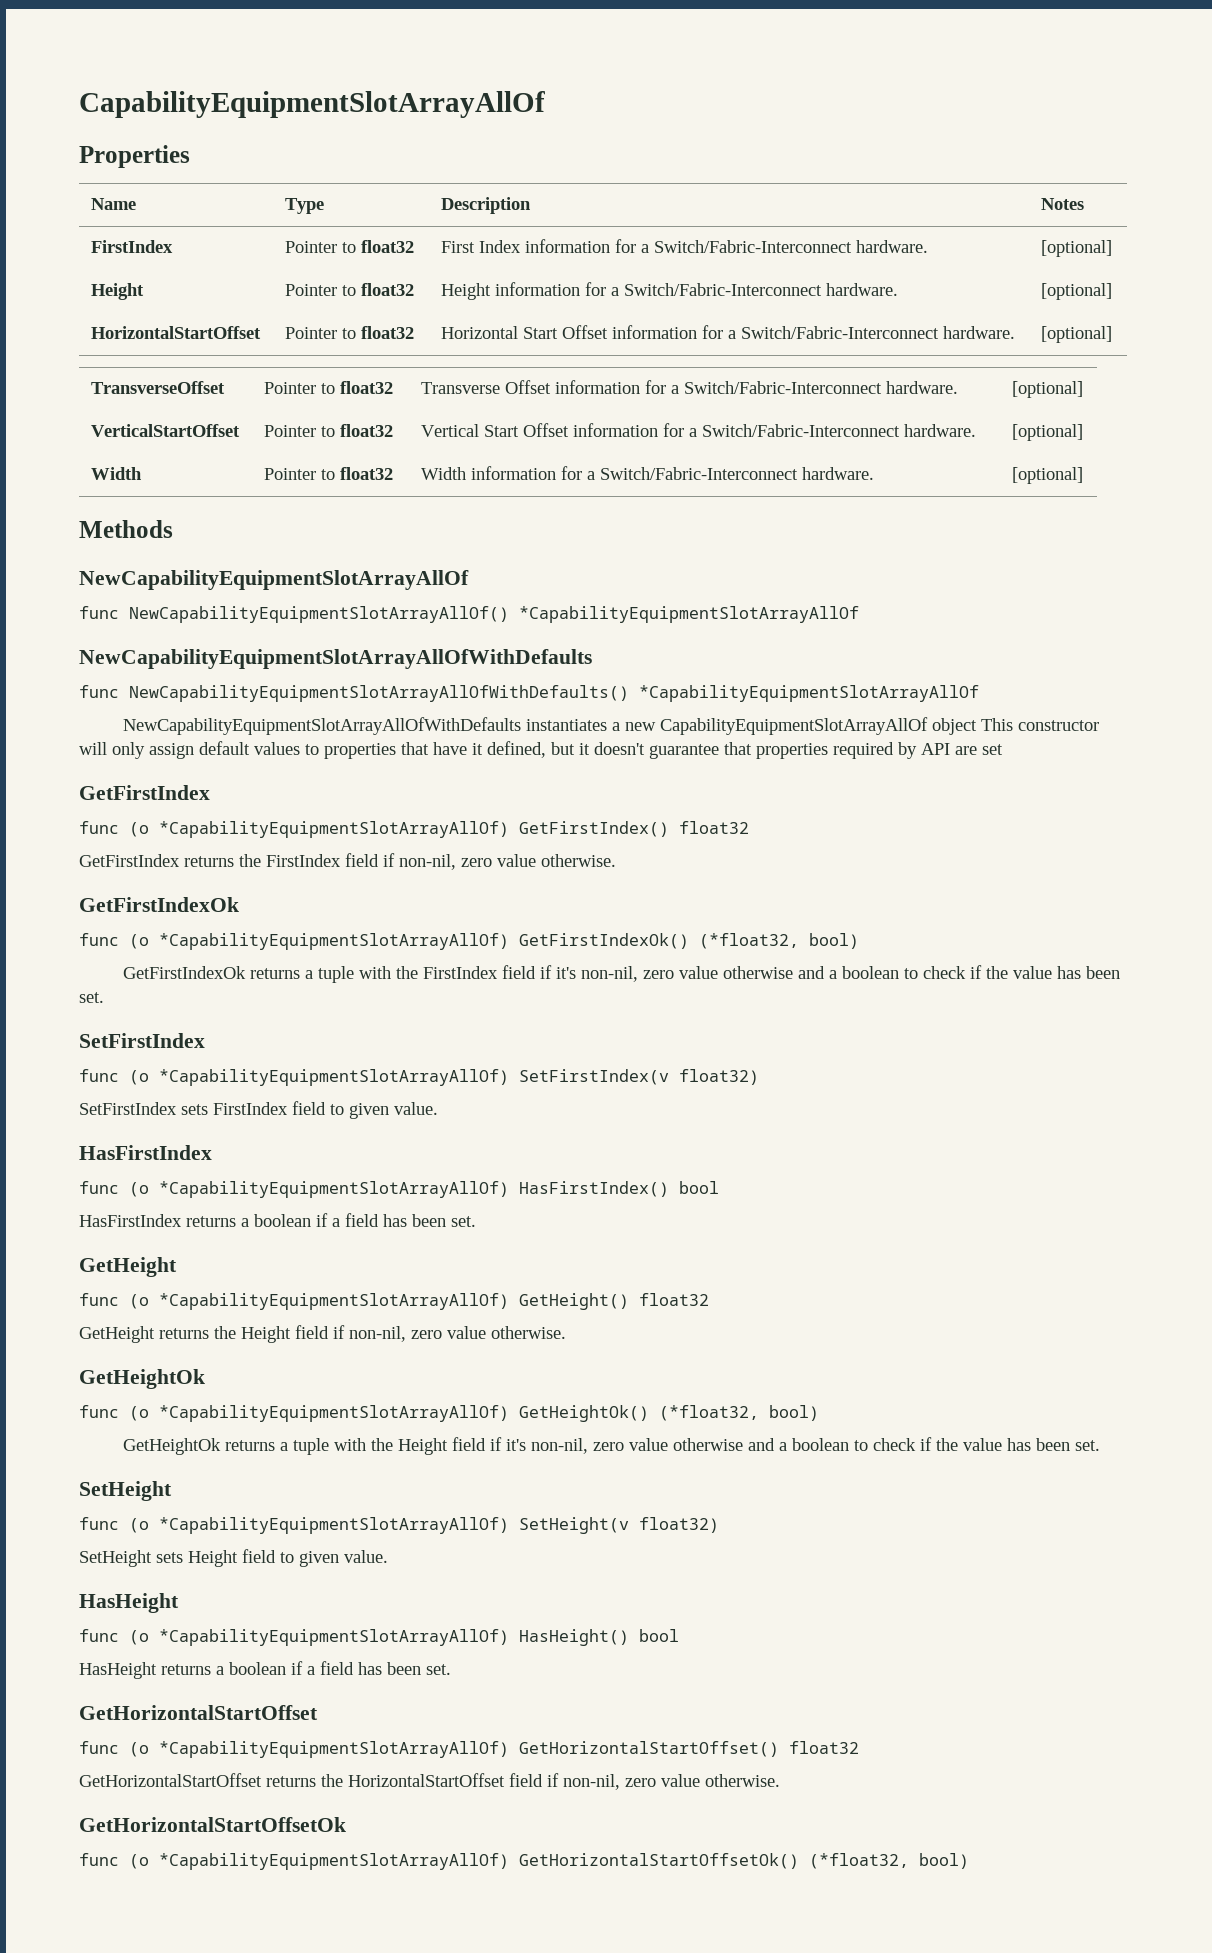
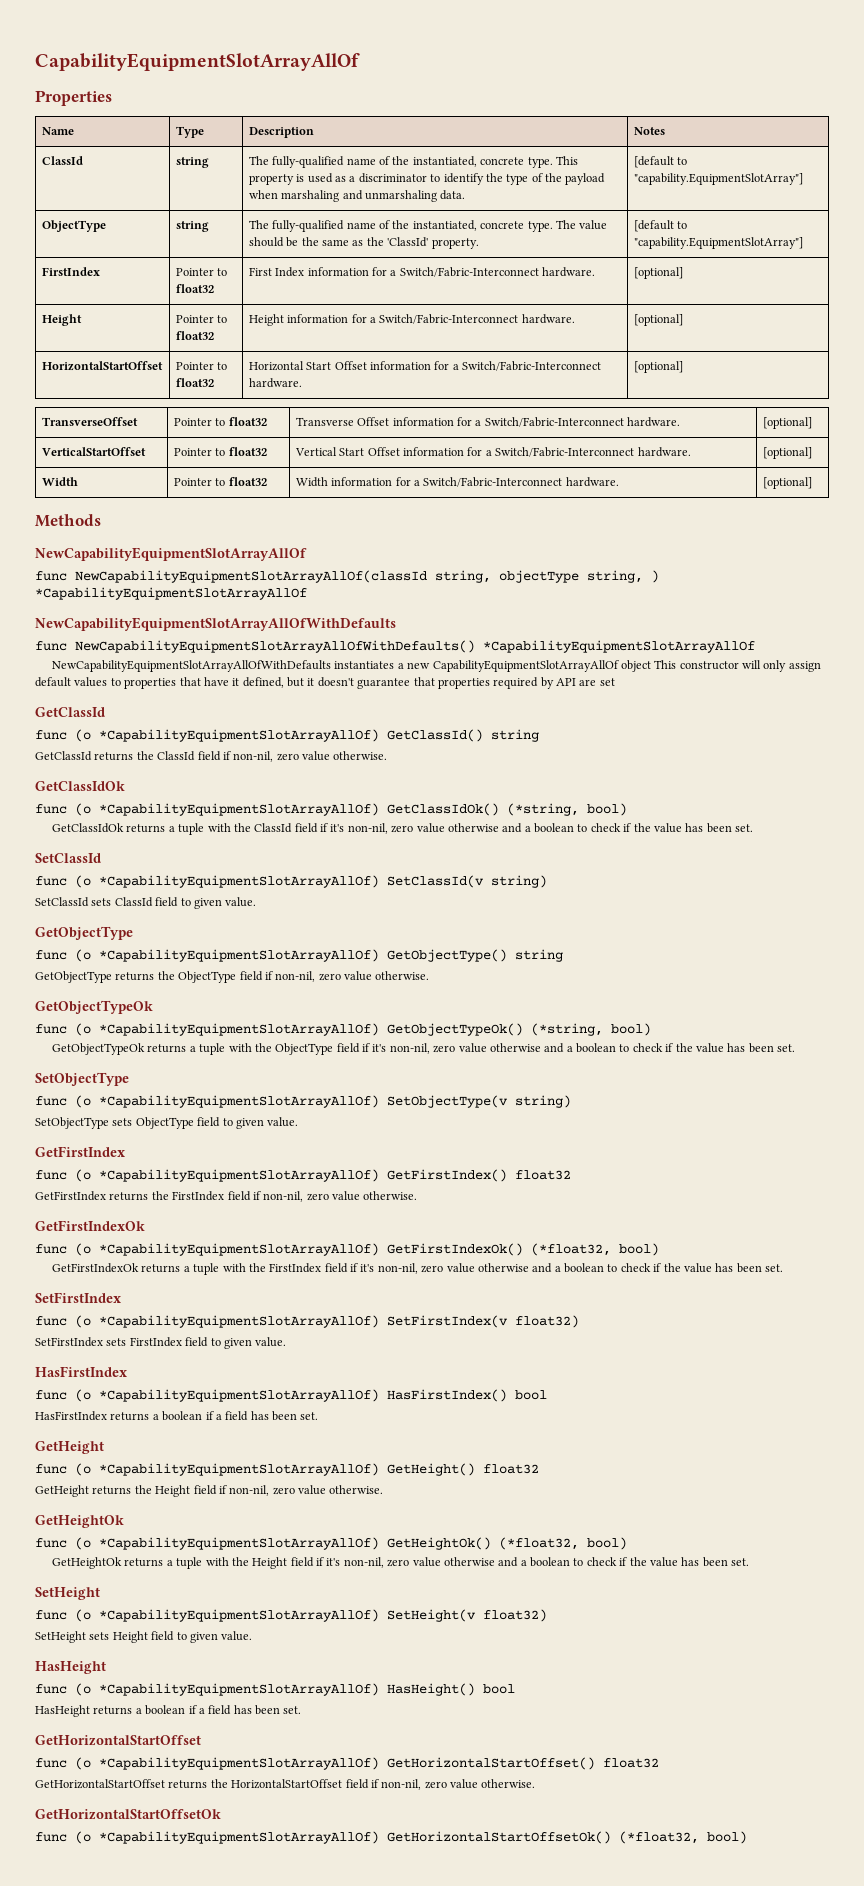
(1085, 204) none -> [41,156,83,165] [175,157,209,168] [248,156,578,168] [248,173,606,185] [248,190,466,202] [633,156,688,168] [633,173,803,185] [41,220,106,232] [175,221,209,232] [248,220,608,232] [248,237,479,249] [633,220,688,232] [633,237,803,249] // ClassId | string | The fully-qualified name of the instantiated, concrete type. This property is used as a discriminator to identify the type of the payload when marshaling and unmarshaling data. | [default to "capability.EquipmentSlotArray"] // ObjectType | string | The fully-qualified name of the instantiated, concrete type. The value should be the same as the 'ClassId' property. | [default to "capability.EquipmentSlotArray"]
[129,606,509,623] NewCapabilityEquipmentSlotArrayAllOf() -> [75,570,659,583] NewCapabilityEquipmentSlotArrayAllOf(classId string, objectType string, )
(1003, 749) none -> [35,707,105,717] [35,729,539,742] [35,751,388,762] [35,781,125,791] [35,803,627,816] [52,823,754,835] [35,853,101,863] [35,875,547,888] [35,897,257,909] [35,926,133,940] [35,949,563,962] [35,971,430,983] [35,1000,153,1014] [35,1023,651,1036] [52,1043,796,1055] [35,1072,129,1086] [35,1095,571,1108] [35,1117,299,1129] // GetClassId // func (o *CapabilityEquipmentSlotArrayAllOf) GetClassId() string // GetClassId returns the ClassId field if non-nil, zero value otherwise. // GetClassIdOk // func (o *CapabilityEquipmentSlotArrayAllOf) GetClassIdOk() (*string, bool) // GetClassIdOk returns a tuple with the ClassId field if it's non-nil, zero value otherwise and a boolean to check if the value has been set. // SetClassId // func (o *CapabilityEquipmentSlotArrayAllOf) SetClassId(v string) // SetClassId sets ClassId field to given value. // GetObjectType // func (o *CapabilityEquipmentSlotArrayAllOf) GetObjectType() string // GetObjectType returns the ObjectType field if non-nil, zero value otherwise. // GetObjectTypeOk // func (o *CapabilityEquipmentSlotArrayAllOf) GetObjectTypeOk() (*string, bool) // GetObjectTypeOk returns a tuple with the ObjectType field if it's non-nil, zero value otherwise and a boolean to check if the value has been set. // SetObjectType // func (o *CapabilityEquipmentSlotArrayAllOf) SetObjectType(v string) // SetObjectType sets ObjectType field to given value.

